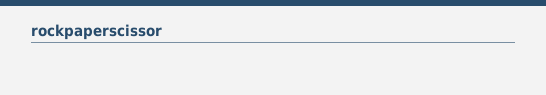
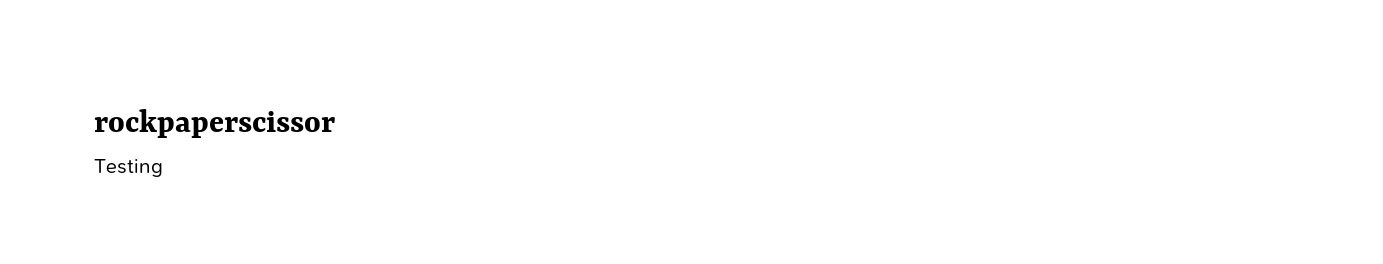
(162, 32) none -> [94,159,163,177] // Testing

